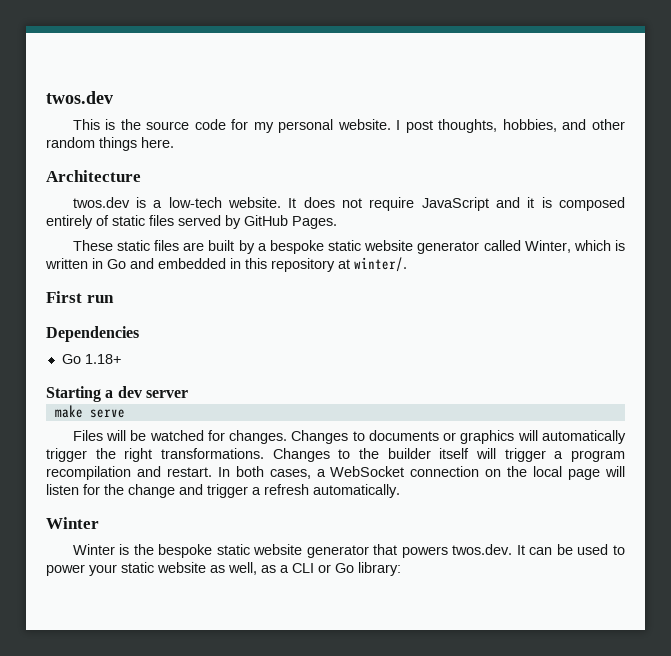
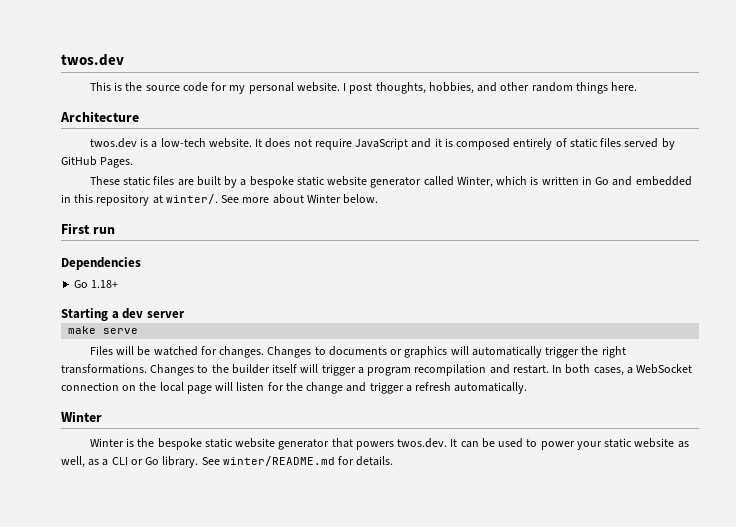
(407, 264) none -> [221,194,379,204] See more about Winter below.
[358,562,401,576] library: -> [162,456,394,468] library. See winter/README.md for details.

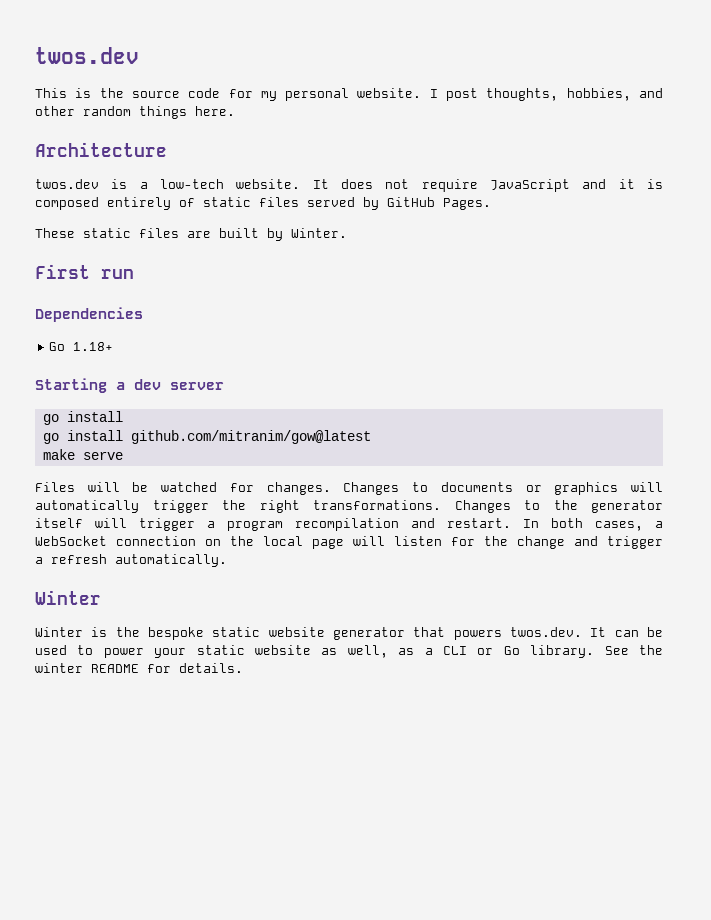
[240,176,692,188] [61,194,379,206] a bespoke static website generator called Winter, which is written in Go and embedded in this repository at winter/. See more about Winter below. -> [291,228,347,238] Winter.
(185, 314) none -> [42,411,123,425] [42,430,371,444] // go install // go install github.com/mitranim/gow@latest
[231,364,270,374] builder -> [591,500,663,513] generator
[222,456,335,466] winter/README.md -> [638,645,663,655] [35,663,139,673] the winter README

